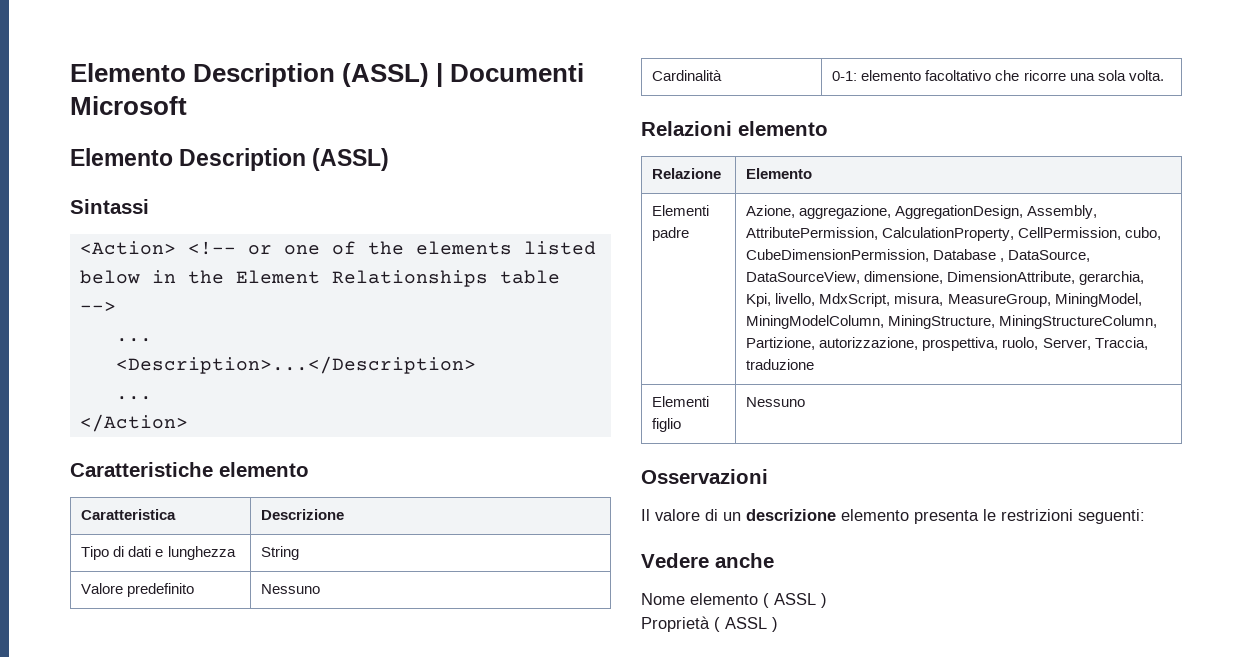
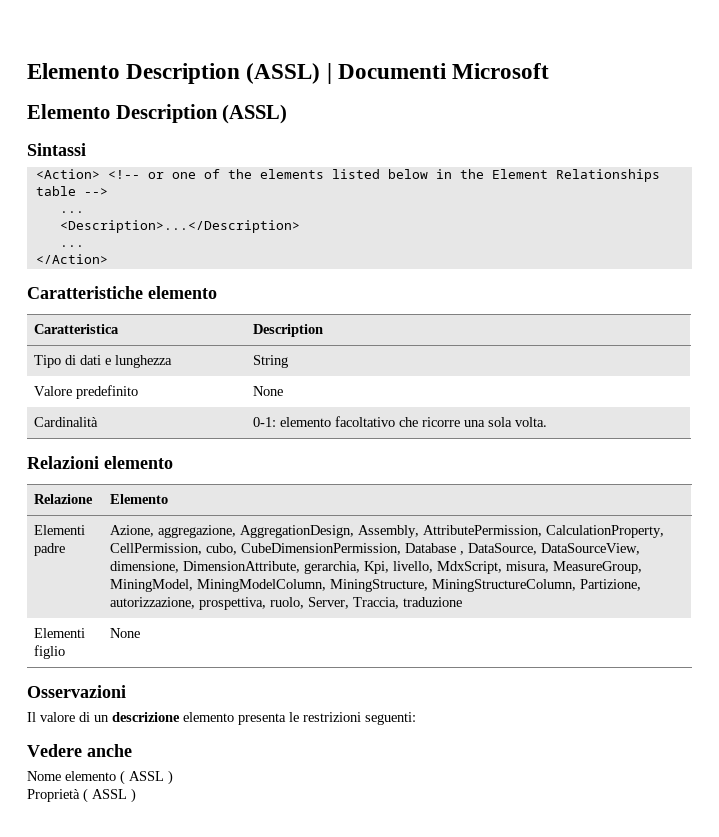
[261,509,345,520] Descrizione -> [252,324,323,337] Description
[261,584,321,594] | Nessuno -> [252,386,283,396] | None
[746,397,806,407] | Nessuno -> [109,628,140,638] | None

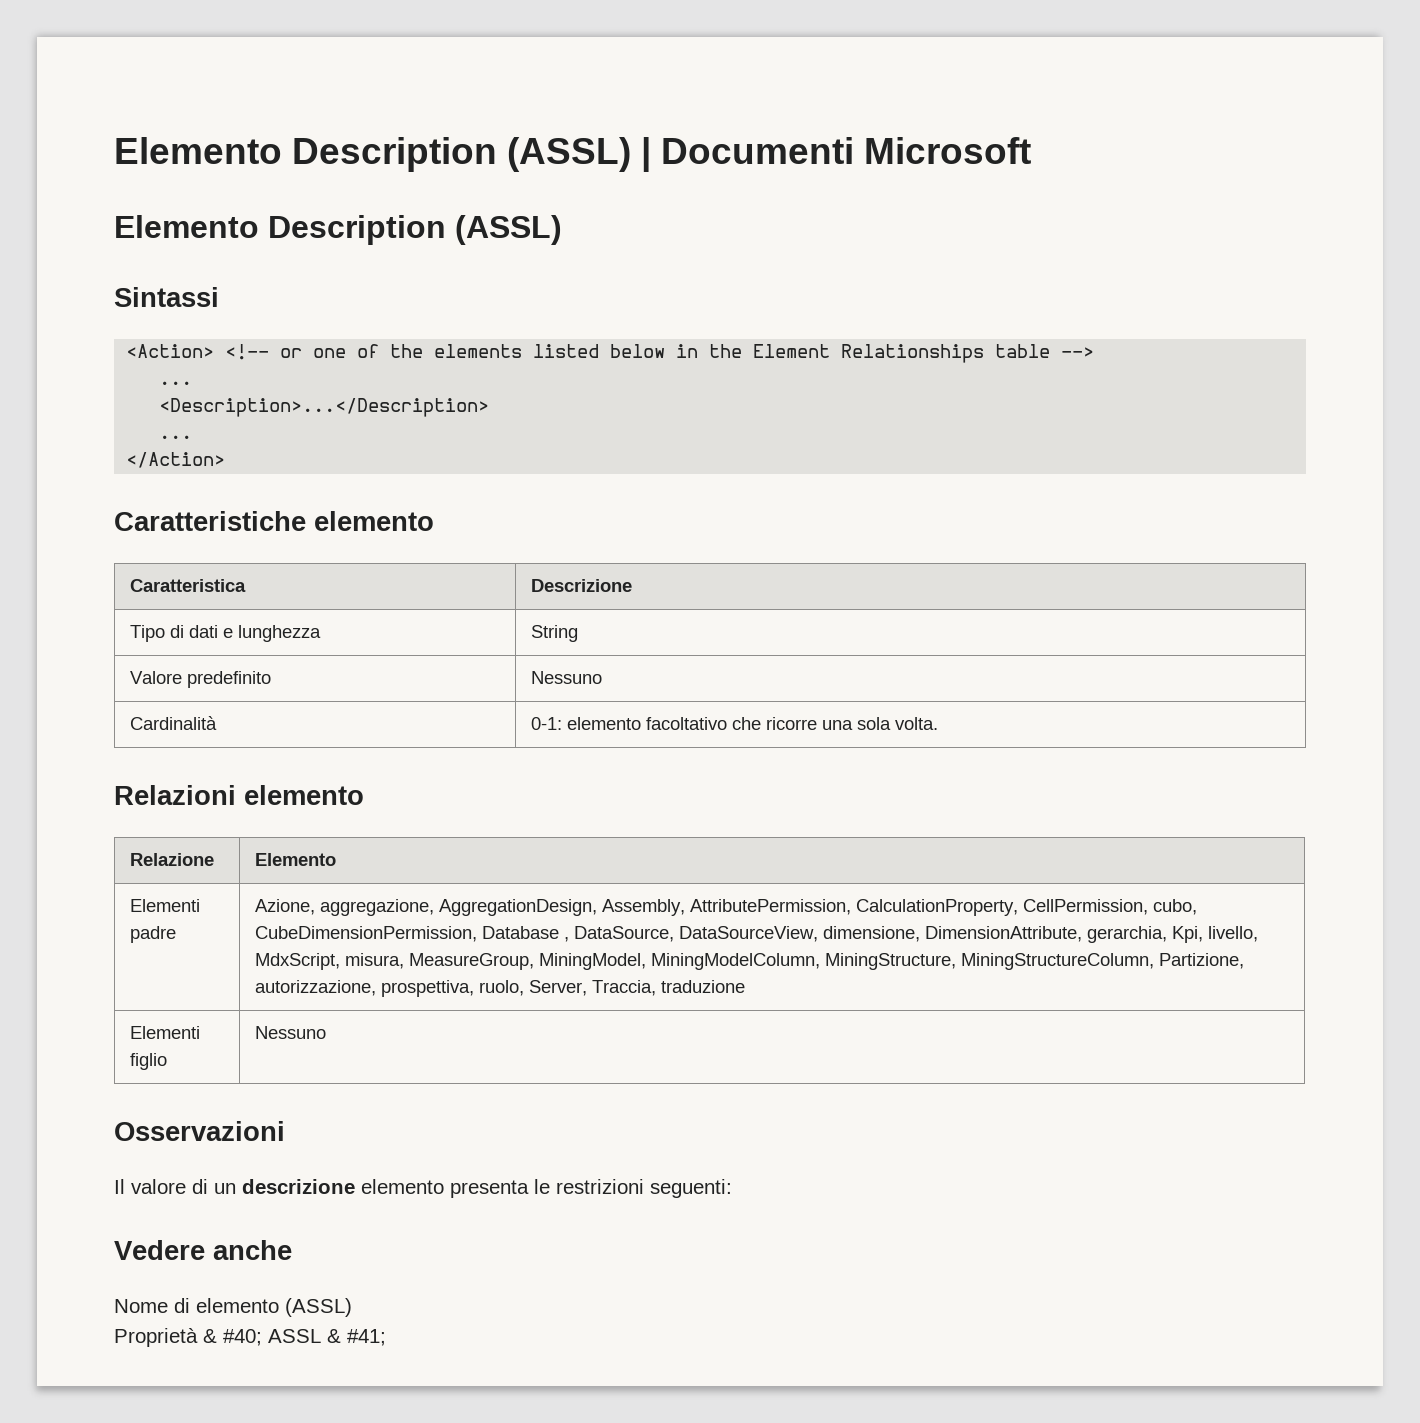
[252,324,323,337] Description -> [530,579,632,592] Descrizione
[252,386,283,396] | None -> [530,671,602,684] | Nessuno
[109,628,140,638] | None -> [254,1026,326,1039] | Nessuno
[65,770,173,785] [27,788,136,803] elemento ( ASSL ) // Proprietà ( ASSL ) -> [174,1298,352,1317] [114,1328,386,1347] di elemento (ASSL) // Proprietà & #40; ASSL & #41;

